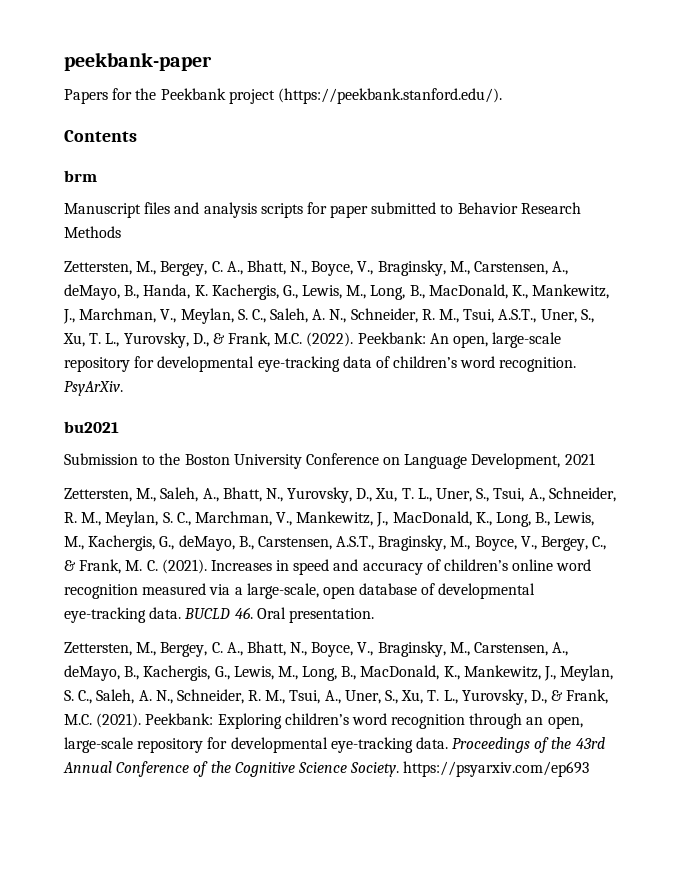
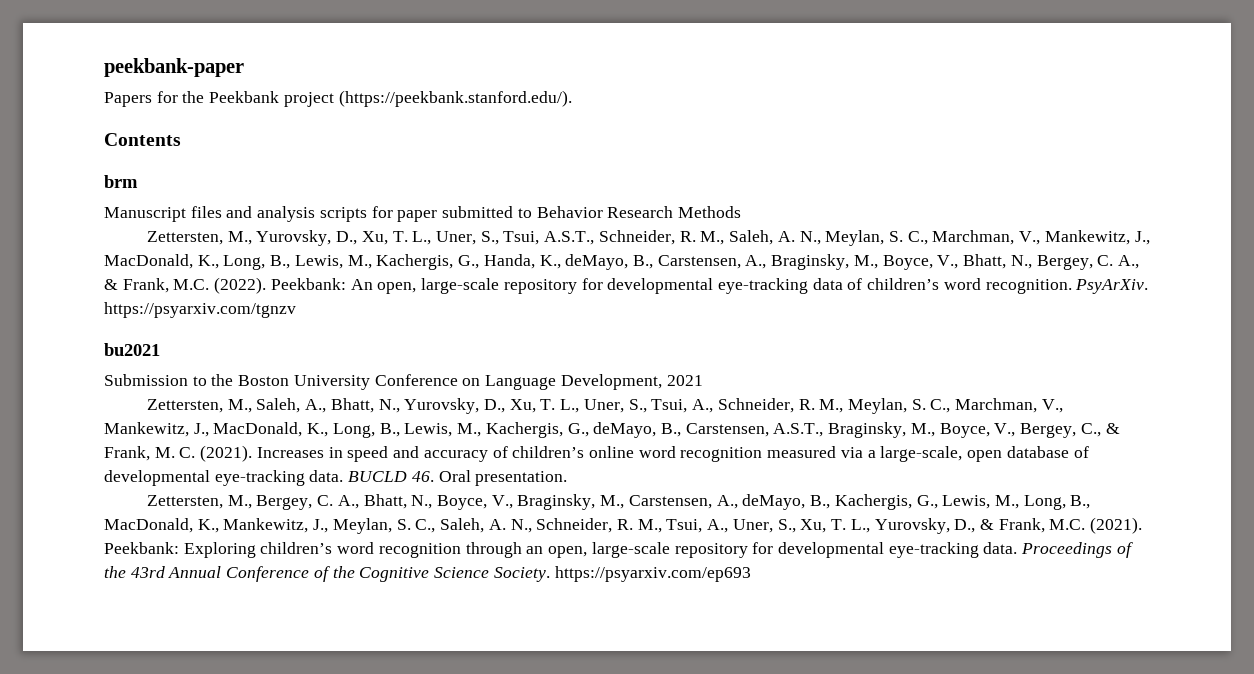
[160,260,569,276] [64,284,610,300] [63,308,594,324] [63,332,209,348] Bergey, C. A., Bhatt, N., Boyce, V., Braginsky, M., Carstensen, A., deMayo, B., Handa, K. Kachergis, G., Lewis, M., Long, B., MacDonald, K., Mankewitz, J., Marchman, V., Meylan, S. C., Saleh, A. N., Schneider, R. M., Tsui, A.S.T., Uner, S., Xu, T. L., Yurovsky, D., -> [256,230,1150,246] [104,254,1139,270] Yurovsky, D., Xu, T. L., Uner, S., Tsui, A.S.T., Schneider, R. M., Saleh, A. N., Meylan, S. C., Marchman, V., Mankewitz, J., MacDonald, K., Long, B., Lewis, M., Kachergis, G., Handa, K., deMayo, B., Carstensen, A., Braginsky, M., Boyce, V., Bhatt, N., Bergey, C. A.,
(123, 388) none -> [104,302,296,318] https://psyarxiv.com/tgnzv

